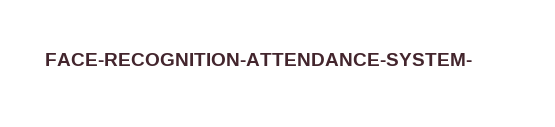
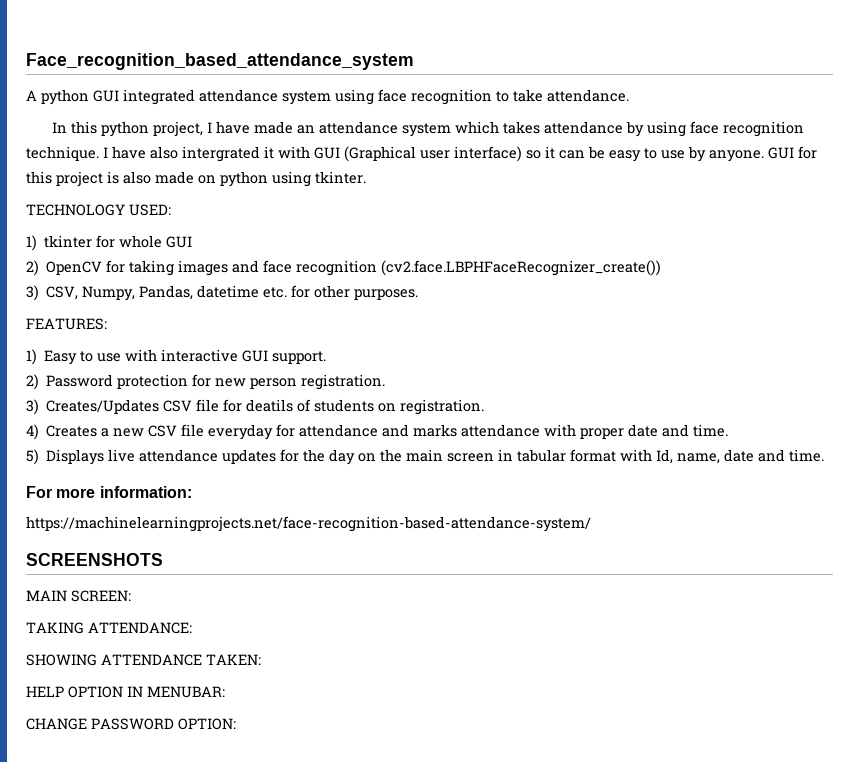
[45,53,472,66] FACE-RECOGNITION-ATTENDANCE-SYSTEM- -> [26,53,414,70] [26,89,629,105] [52,121,805,137] [26,146,817,162] [26,171,366,187] [26,204,171,216] [26,235,193,251] [26,260,662,276] [26,285,419,301] [26,318,107,330] [26,349,327,365] [26,374,386,390] [26,399,485,415] [26,424,729,440] [26,449,825,465] [26,486,192,498] [26,516,591,532] [26,553,163,566] [26,590,131,602] [26,622,192,634] [26,654,261,666] [26,686,225,698] [26,718,236,730] Face_recognition_based_attendance_system // A python GUI integrated attendance system using face recognition to take attendance. // In this python project, I have made an attendance system which takes attendance by using face recognition technique. I have also intergrated it with GUI (Graphical user interface) so it can be easy to use by anyone. GUI for this project is also made on python using tkinter. // TECHNOLOGY USED: // 1) tkinter for whole GUI // 2) OpenCV for taking images and face recognition (cv2.face.LBPHFaceRecognizer_create()) // 3) CSV, Numpy, Pandas, datetime etc. for other purposes. // FEATURES: // 1) Easy to use with interactive GUI support. // 2) Password protection for new person registration. // 3) Creates/Updates CSV file for deatils of students on registration. // 4) Creates a new CSV file everyday for attendance and marks attendance with proper date and time. // 5) Displays live attendance updates for the day on the main screen in tabular format with Id, name, date and time. // For more information: // https://machinelearningprojects.net/face-recognition-based-attendance-system/ // SCREENSHOTS // MAIN SCREEN: // TAKING ATTENDANCE: // SHOWING ATTENDANCE TAKEN: // HELP OPTION IN MENUBAR: // CHANGE PASSWORD OPTION:

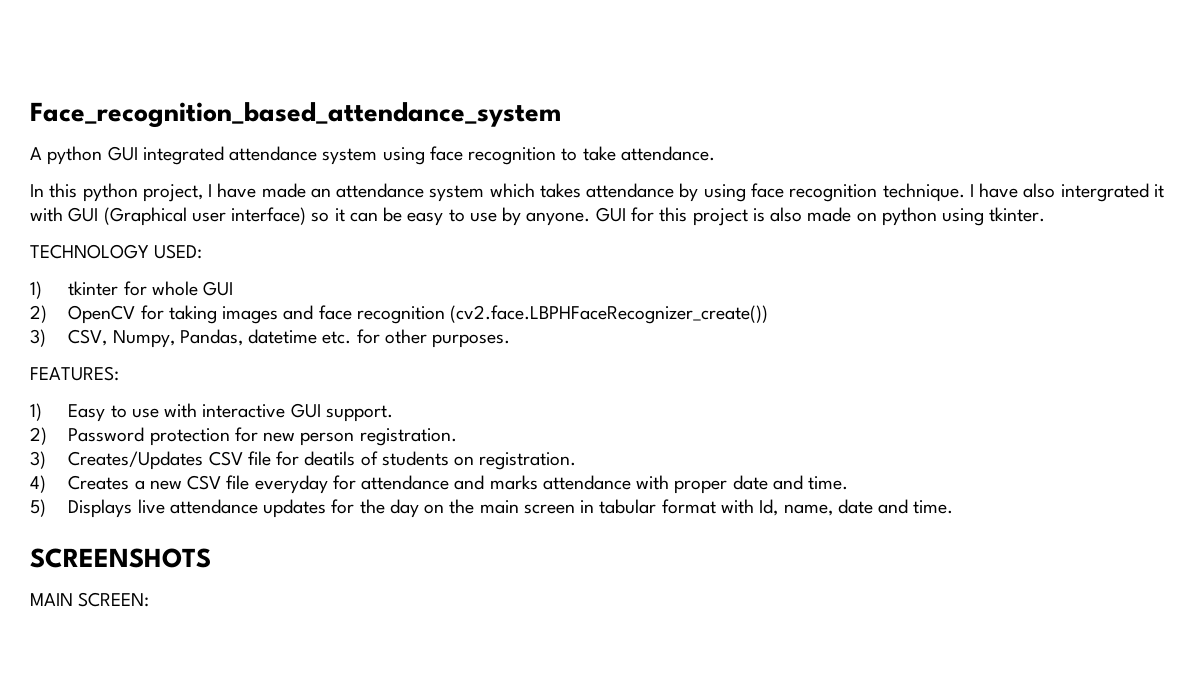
[26,486,192,498] [26,516,591,532] // For more information: // https://machinelearningprojects.net/face-recognition-based-attendance-system/ -> (954, 507) none
[26,622,192,634] [26,654,261,666] [26,686,225,698] [26,718,236,730] // TAKING ATTENDANCE: // SHOWING ATTENDANCE TAKEN: // HELP OPTION IN MENUBAR: // CHANGE PASSWORD OPTION: -> (150, 599) none

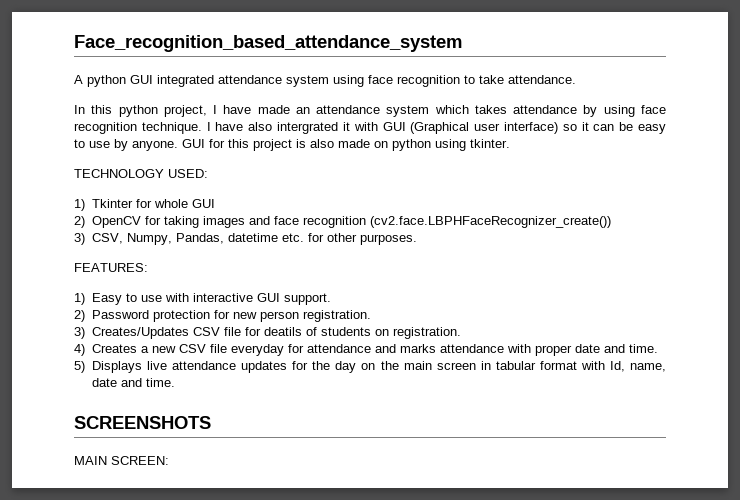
[68,281,119,296] tkinter -> [92,199,134,208] Tkinter

